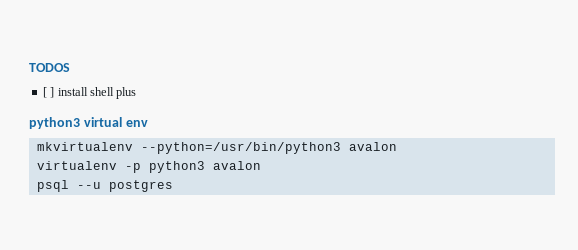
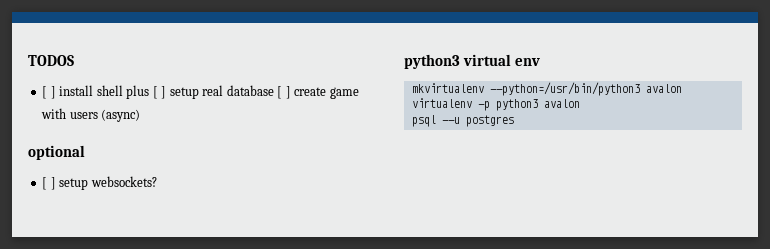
(137, 93) none -> [152,85,359,99] [41,108,141,122] [28,145,85,160] [42,176,157,190] [ ] setup real database [ ] create game with users (async) // optional // [ ] setup websockets?

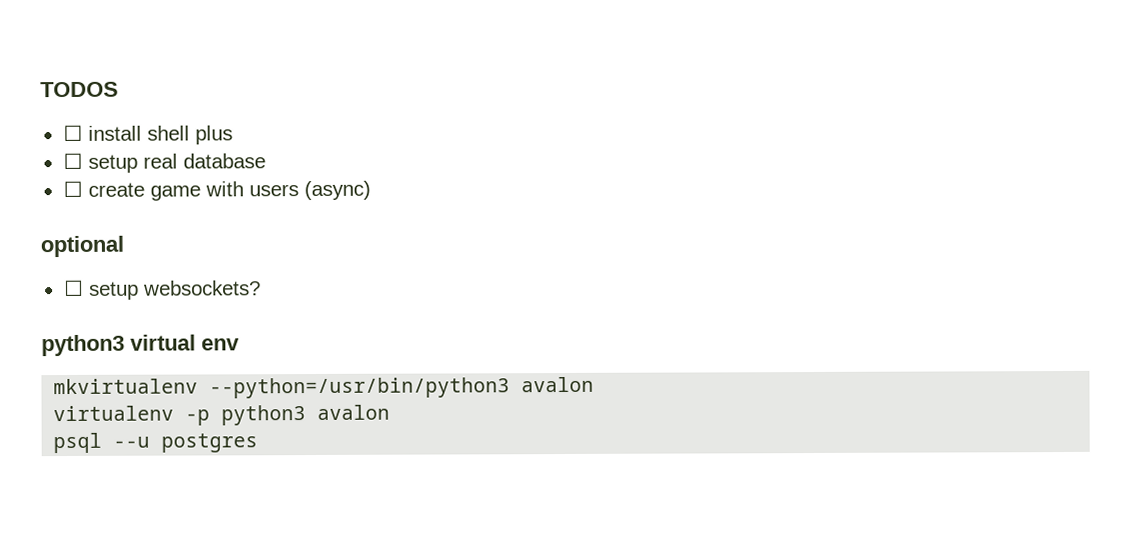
[42,86,56,99] [ ] -> [62,124,83,142] ☐
[152,86,167,99] [ ] -> [62,152,83,170] // ☐
[277,86,291,99] [ ] -> [62,180,83,198] // ☐
[42,177,56,190] [ ] -> [63,279,84,297] ☐

